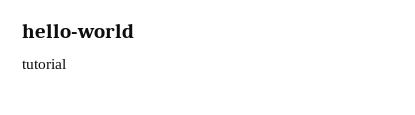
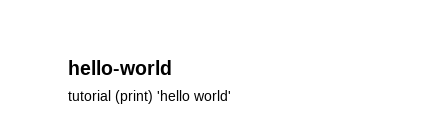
(66, 64) none -> [115,90,231,104] (print) 'hello world'

